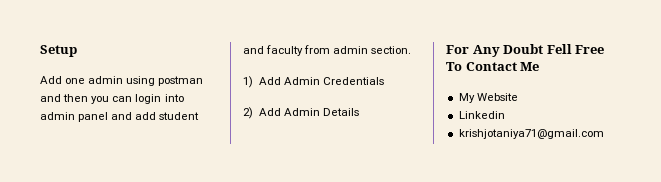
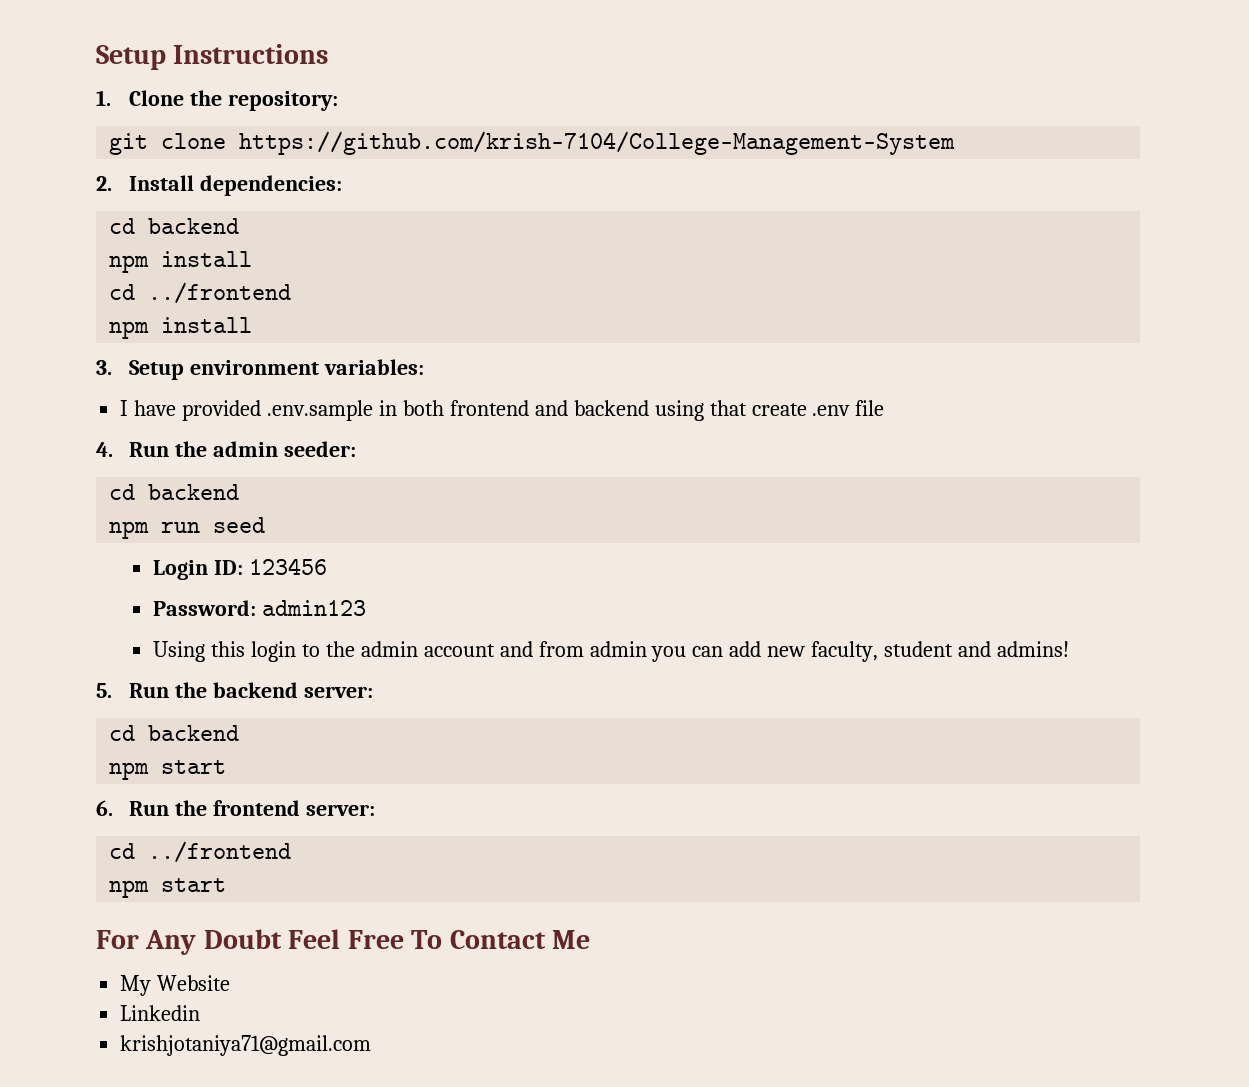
[40,45,77,57] [40,76,204,86] [40,94,184,104] [40,112,200,122] [243,45,412,56] [243,76,384,88] [243,107,359,119] Setup // Add one admin using postman and then you can login into admin panel and add student and faculty from admin section. // 1) Add Admin Credentials // 2) Add Admin Details -> [96,44,329,70] [96,90,338,111] [109,131,956,155] [96,175,342,196] [109,218,240,234] [109,251,253,273] [109,282,292,304] [109,317,253,339] [96,359,424,380] [120,400,885,421] [96,441,356,457] [109,484,240,500] [109,517,266,539] [153,558,327,580] [153,600,366,616] [153,641,1070,662] [96,682,373,698] [109,725,240,741] [109,760,227,780] [96,800,375,816] [109,841,292,863] [109,878,227,898] Setup Instructions // 1. Clone the repository: // git clone https://github.com/krish-7104/College-Management-System // 2. Install dependencies: // cd backend // npm install // cd ../frontend // npm install // 3. Setup environment variables: // I have provided .env.sample in both frontend and backend using that create .env file // 4. Run the admin seeder: // cd backend // npm run seed // Login ID: 123456 // Password: admin123 // Using this login to the admin account and from admin you can add new faculty, student and admins! // 5. Run the backend server: // cd backend // npm start // 6. Run the frontend server: // cd ../frontend // npm start
[546,44,572,54] Fell -> [288,929,341,949] Feel

